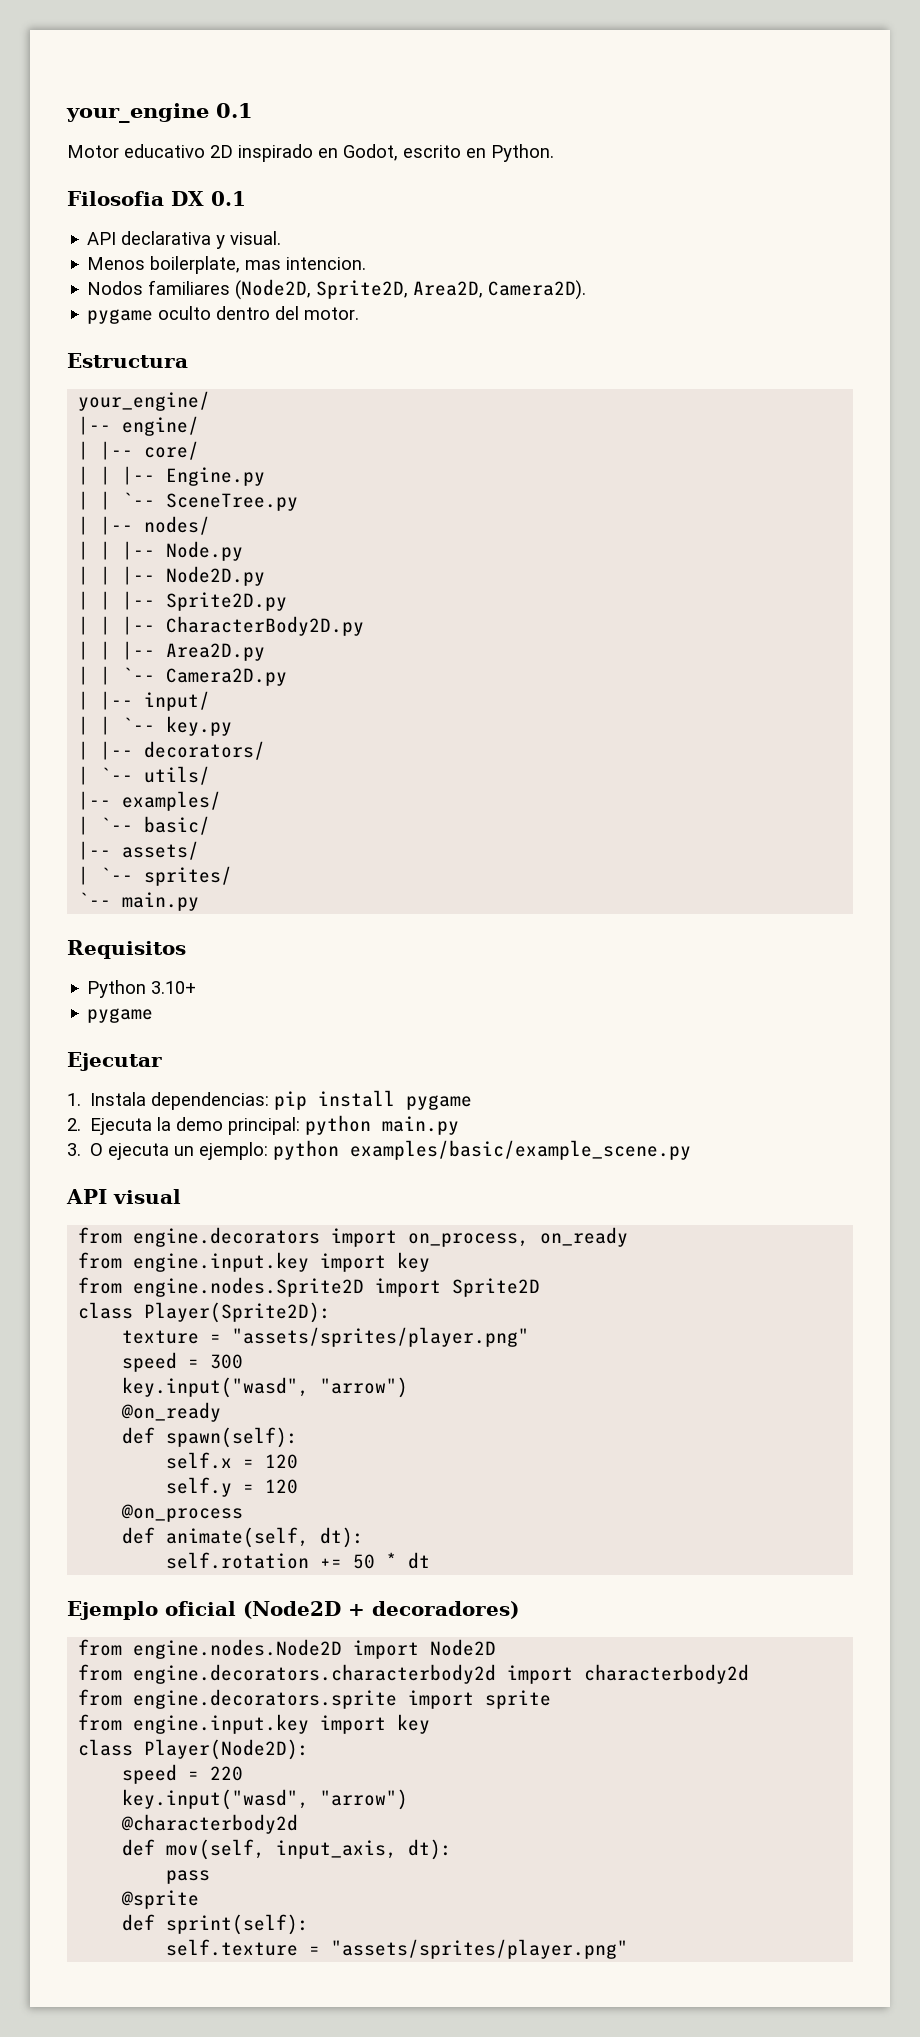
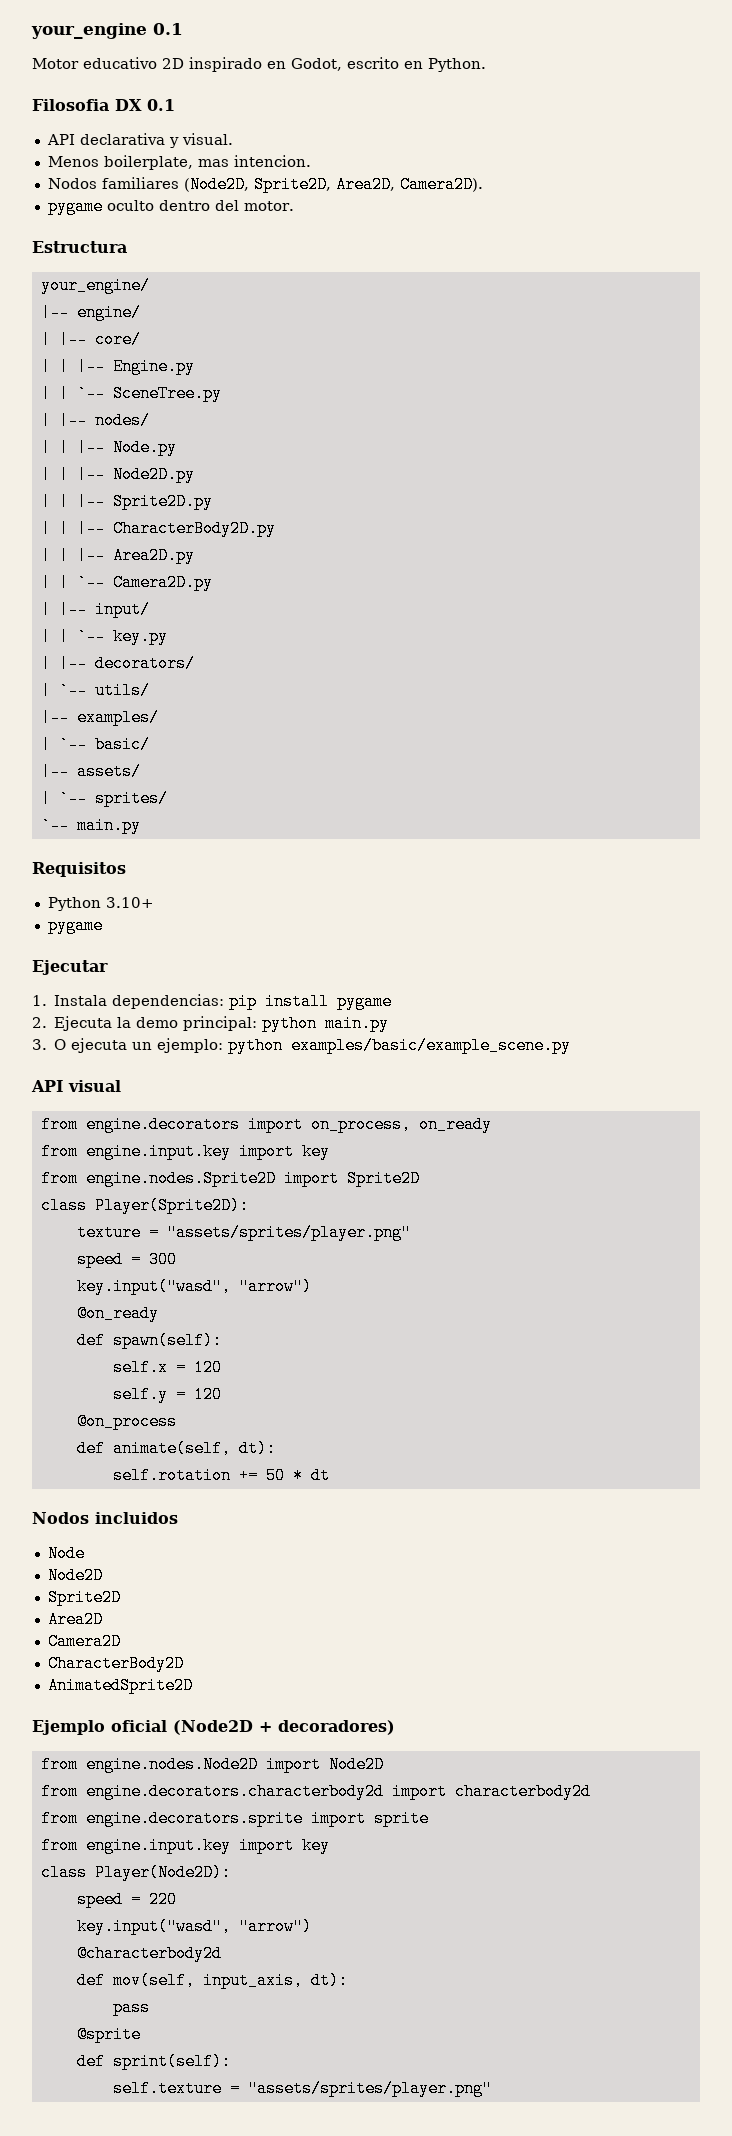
(431, 1560) none -> [32,1512,178,1524] [47,1545,85,1562] [47,1567,103,1584] [47,1589,121,1606] [47,1611,103,1628] [47,1633,121,1650] [47,1655,184,1672] [47,1677,193,1694] // Nodos incluidos // Node // Node2D // Sprite2D // Area2D // Camera2D // CharacterBody2D // AnimatedSprite2D

